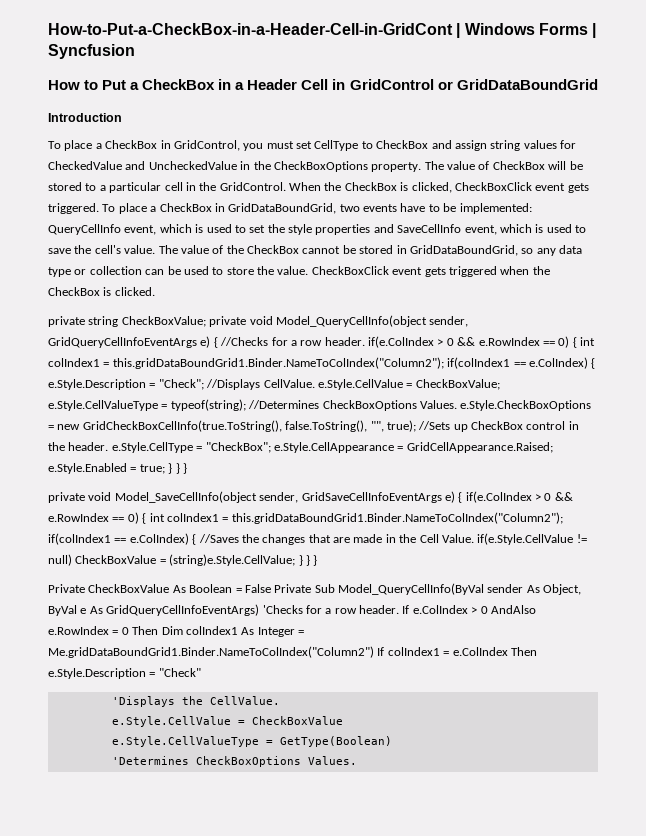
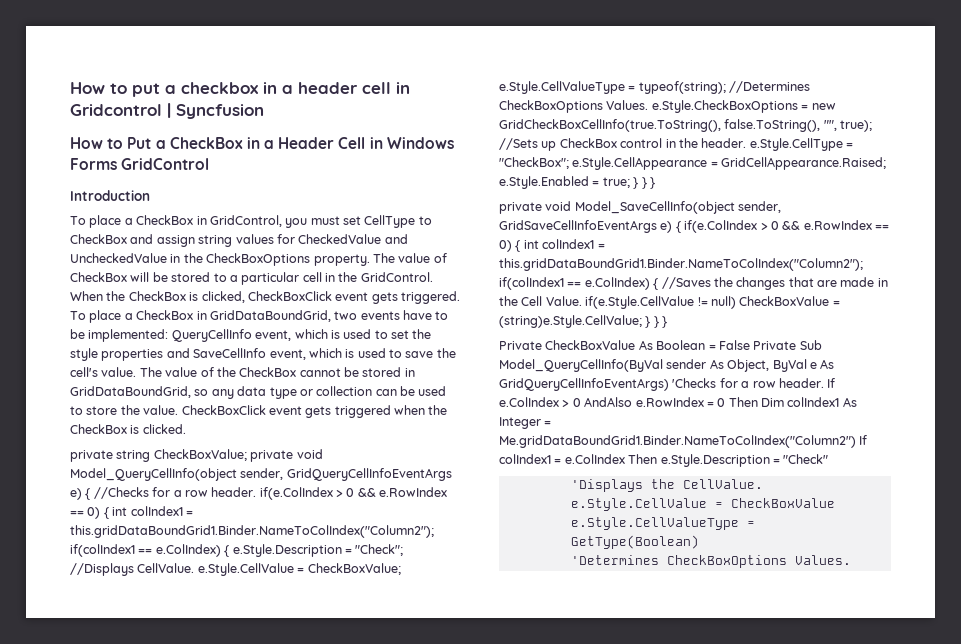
[48,23,588,38] How-to-Put-a-CheckBox-in-a-Header-Cell-in-GridCont | Windows Forms -> [70,82,410,97] [70,104,162,116] How to put a checkbox in a header cell in Gridcontrol
(346, 84) none -> [386,137,454,149] [70,158,117,170] Windows Forms
[437,79,598,90] or GridDataBoundGrid -> (210, 164) none

